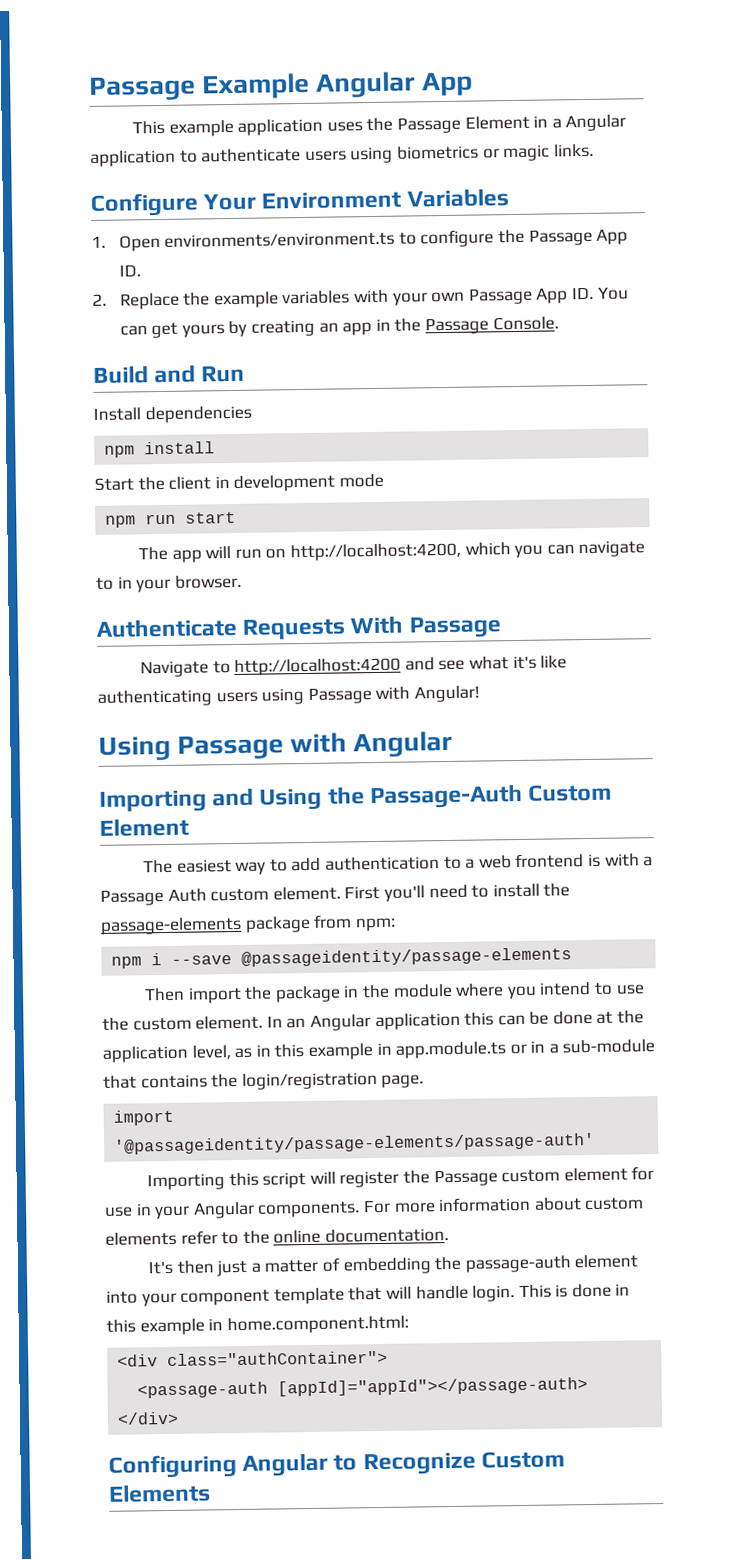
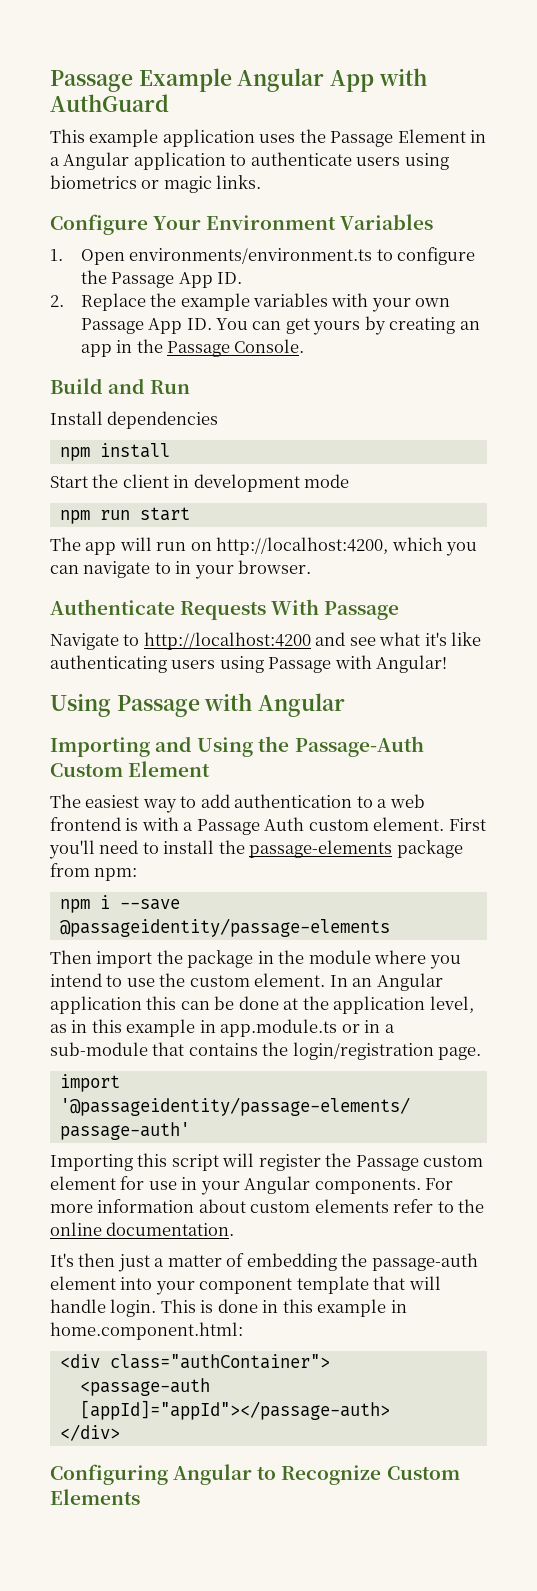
(474, 84) none -> [378,68,427,86] [50,94,169,112] with AuthGuard

